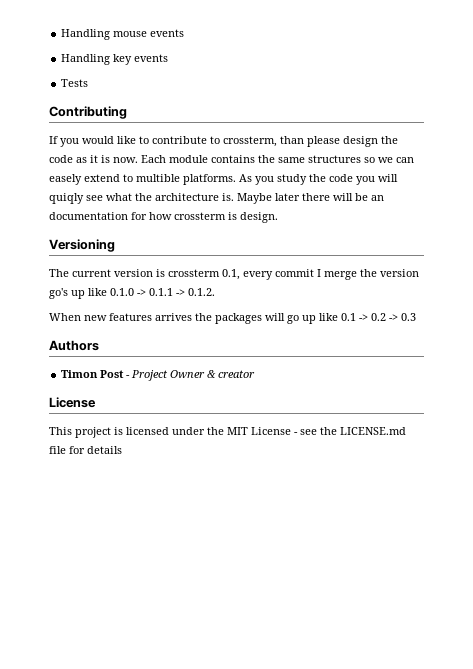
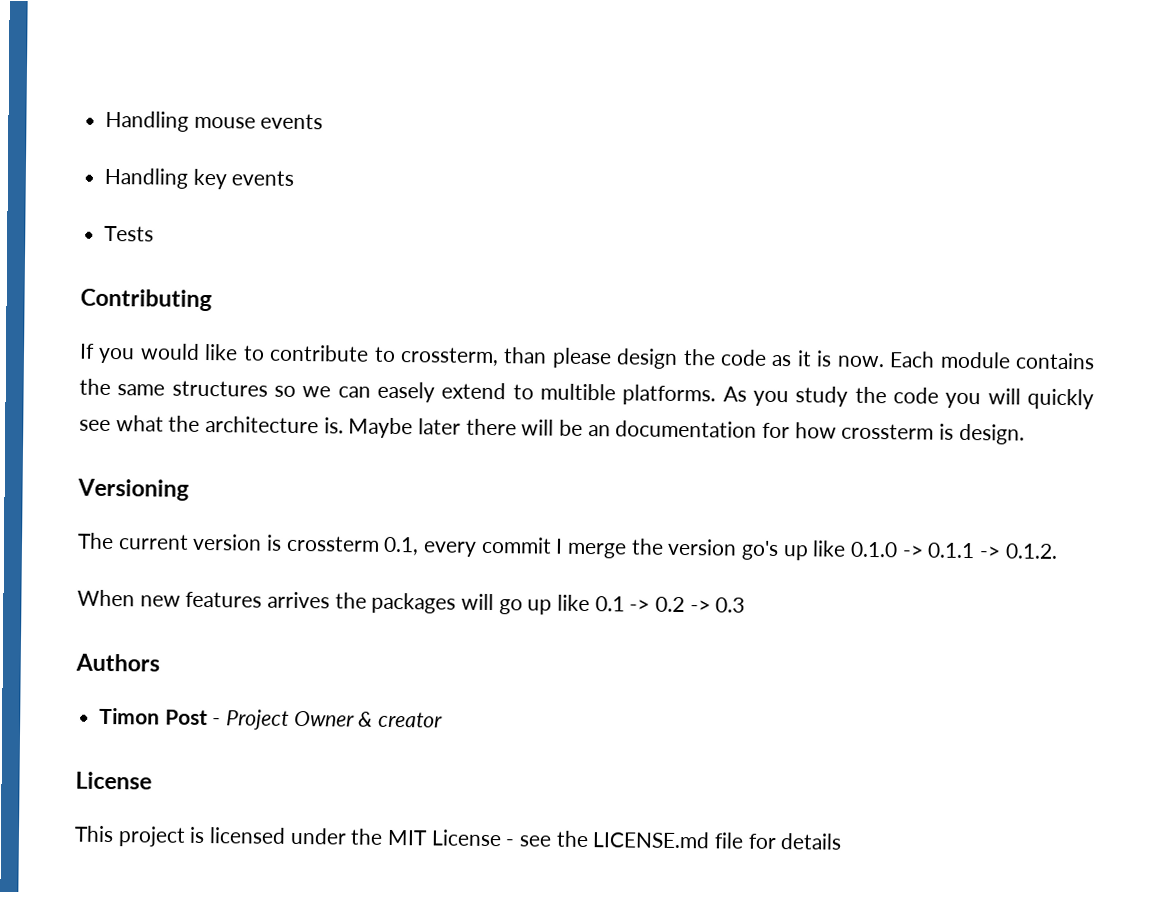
[49,193,84,204] quiqly -> [1027,388,1095,410] quickly

